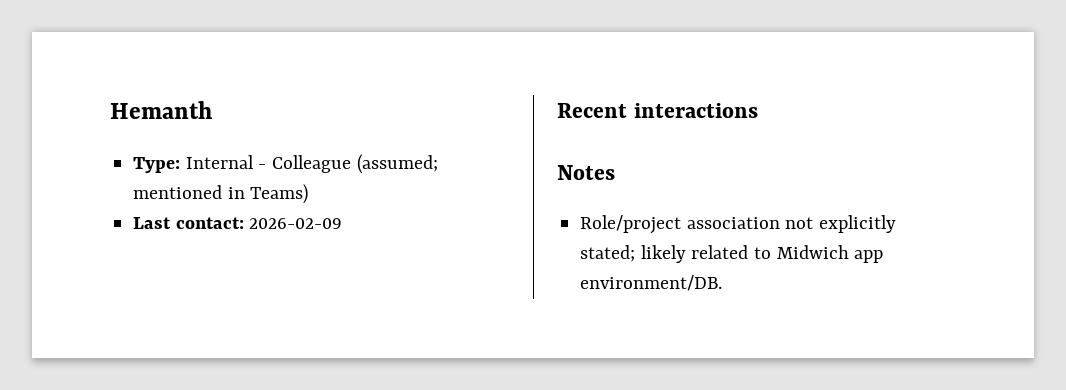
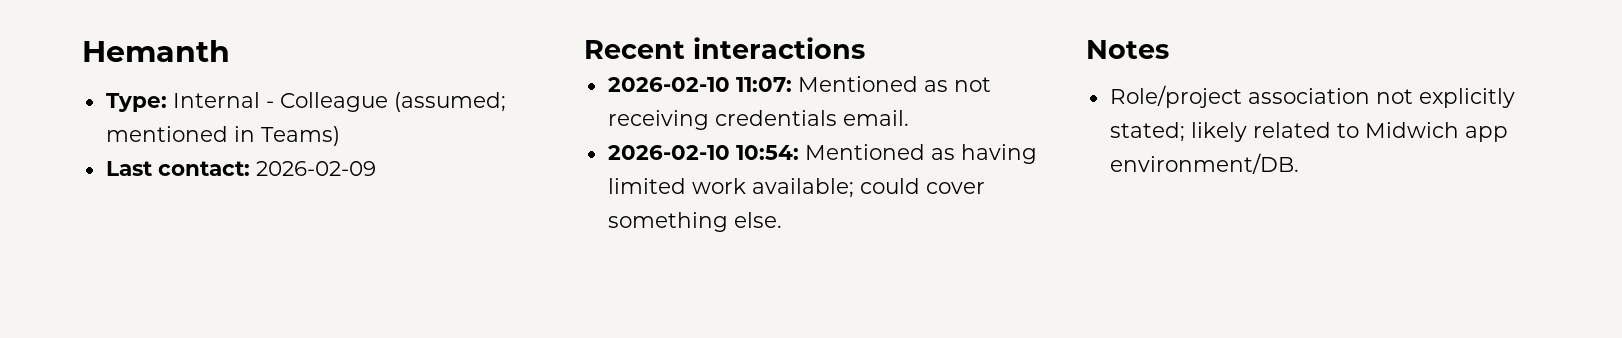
(758, 110) none -> [607,76,991,92] [607,110,909,130] [607,144,1037,164] [607,178,985,198] [607,212,782,232] // 2026-02-10 11:07: Mentioned as not receiving credentials email. // 2026-02-10 10:54: Mentioned as having limited work available; could cover something else.

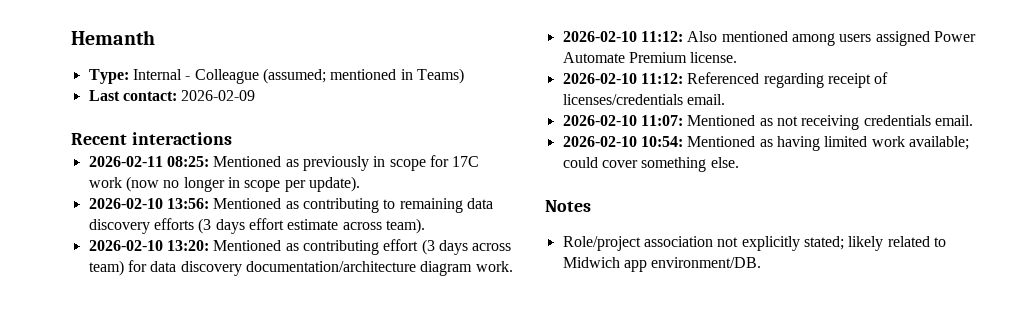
(865, 48) none -> [88,155,480,171] [88,176,360,192] [88,198,493,213] [88,218,425,234] [88,239,512,255] [88,260,513,276] [562,31,976,46] [562,52,738,63] [562,72,889,88] [562,94,725,105] // 2026-02-11 08:25: Mentioned as previously in scope for 17C work (now no longer in scope per update). // 2026-02-10 13:56: Mentioned as contributing to remaining data discovery efforts (3 days effort estimate across team). // 2026-02-10 13:20: Mentioned as contributing effort (3 days across team) for data discovery documentation/architecture diagram work. // 2026-02-10 11:12: Also mentioned among users assigned Power Automate Premium license. // 2026-02-10 11:12: Referenced regarding receipt of licenses/credentials email.

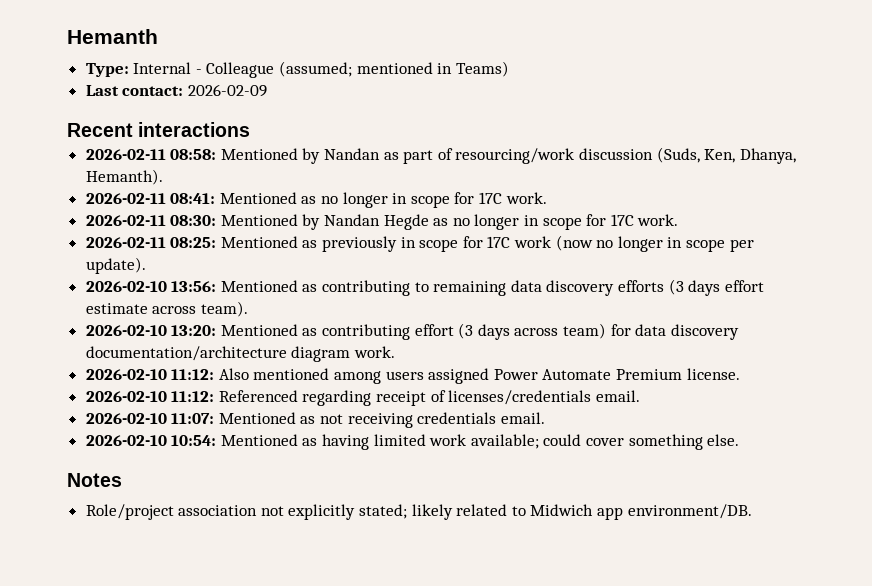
(232, 138) none -> [85,147,796,164] [85,169,163,185] [85,192,547,208] [85,214,679,230] // 2026-02-11 08:58: Mentioned by Nandan as part of resourcing/work discussion (Suds, Ken, Dhanya, Hemanth). // 2026-02-11 08:41: Mentioned as no longer in scope for 17C work. // 2026-02-11 08:30: Mentioned by Nandan Hegde as no longer in scope for 17C work.

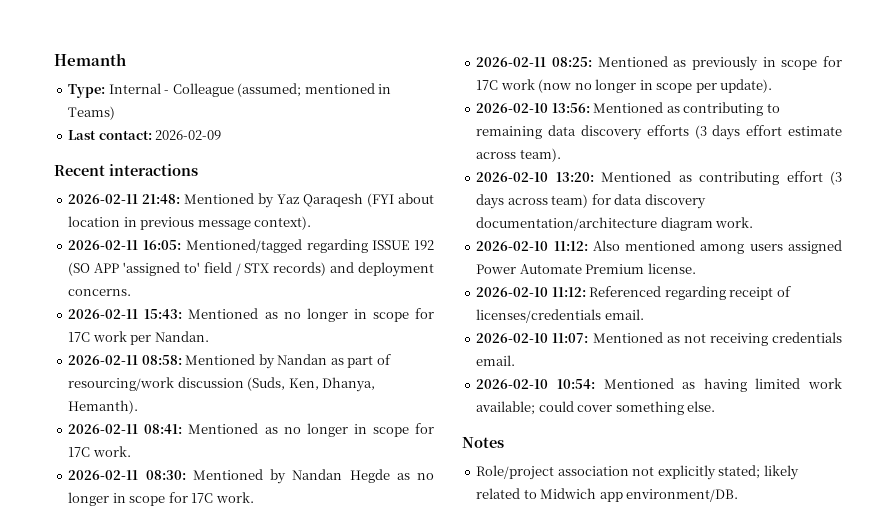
(251, 129) none -> [68,193,434,208] [68,216,312,230] [68,239,434,253] [68,262,434,277] [68,289,132,296] [68,308,434,322] [68,331,209,345] // 2026-02-11 21:48: Mentioned by Yaz Qaraqesh (FYI about location in previous message context). // 2026-02-11 16:05: Mentioned/tagged regarding ISSUE 192 (SO APP 'assigned to' field / STX records) and deployment concerns. // 2026-02-11 15:43: Mentioned as no longer in scope for 17C work per Nandan.

